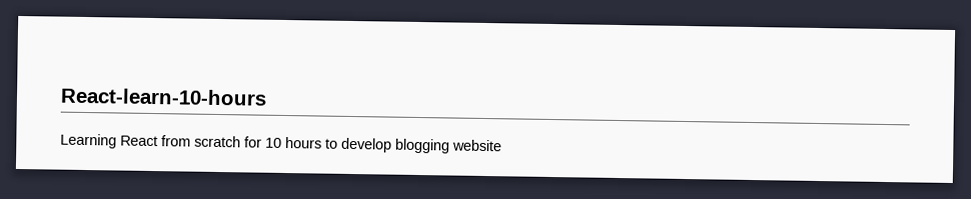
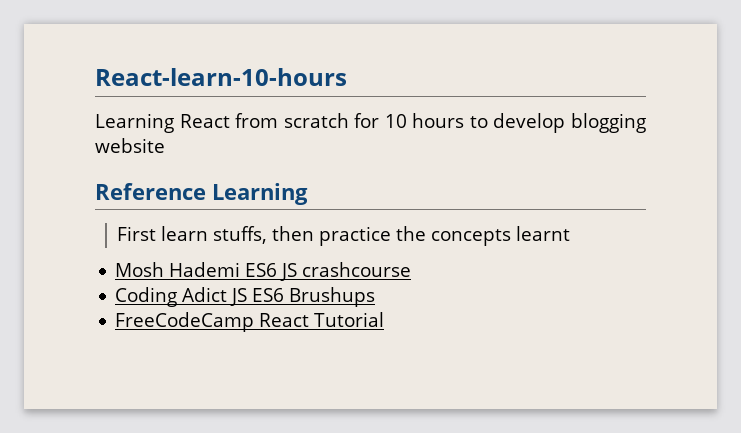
(502, 145) none -> [95,183,308,205] [117,226,571,246] [115,262,412,281] [115,287,376,307] [115,312,385,332] // Reference Learning // First learn stuffs, then practice the concepts learnt // Mosh Hademi ES6 JS crashcourse // Coding Adict JS ES6 Brushups // FreeCodeCamp React Tutorial

